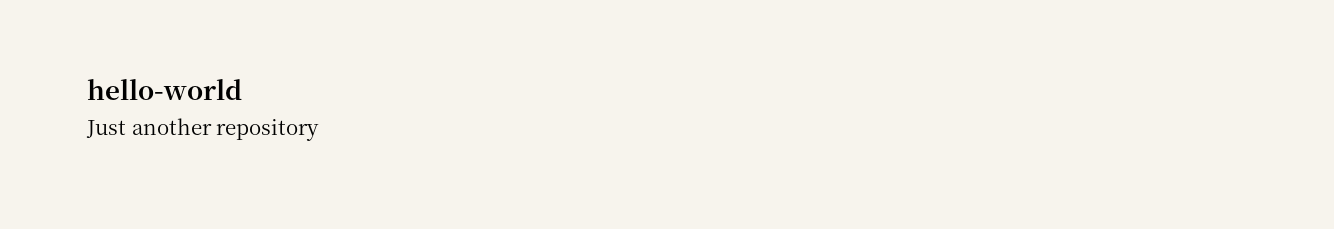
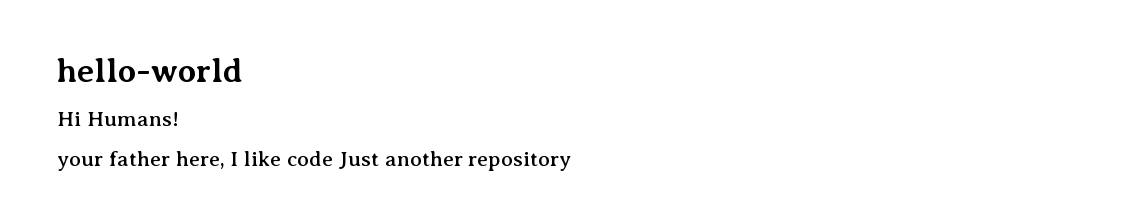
(242, 89) none -> [57,112,179,126] [57,151,334,171] Hi Humans! // your father here, I like code

